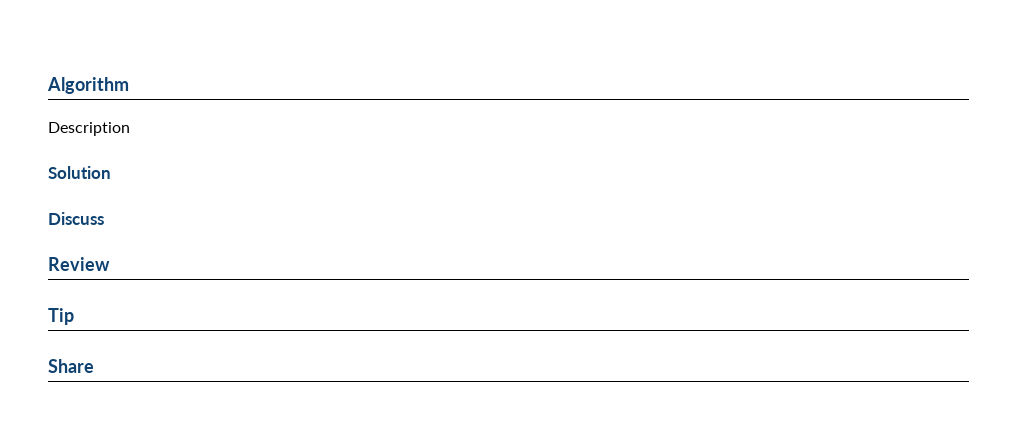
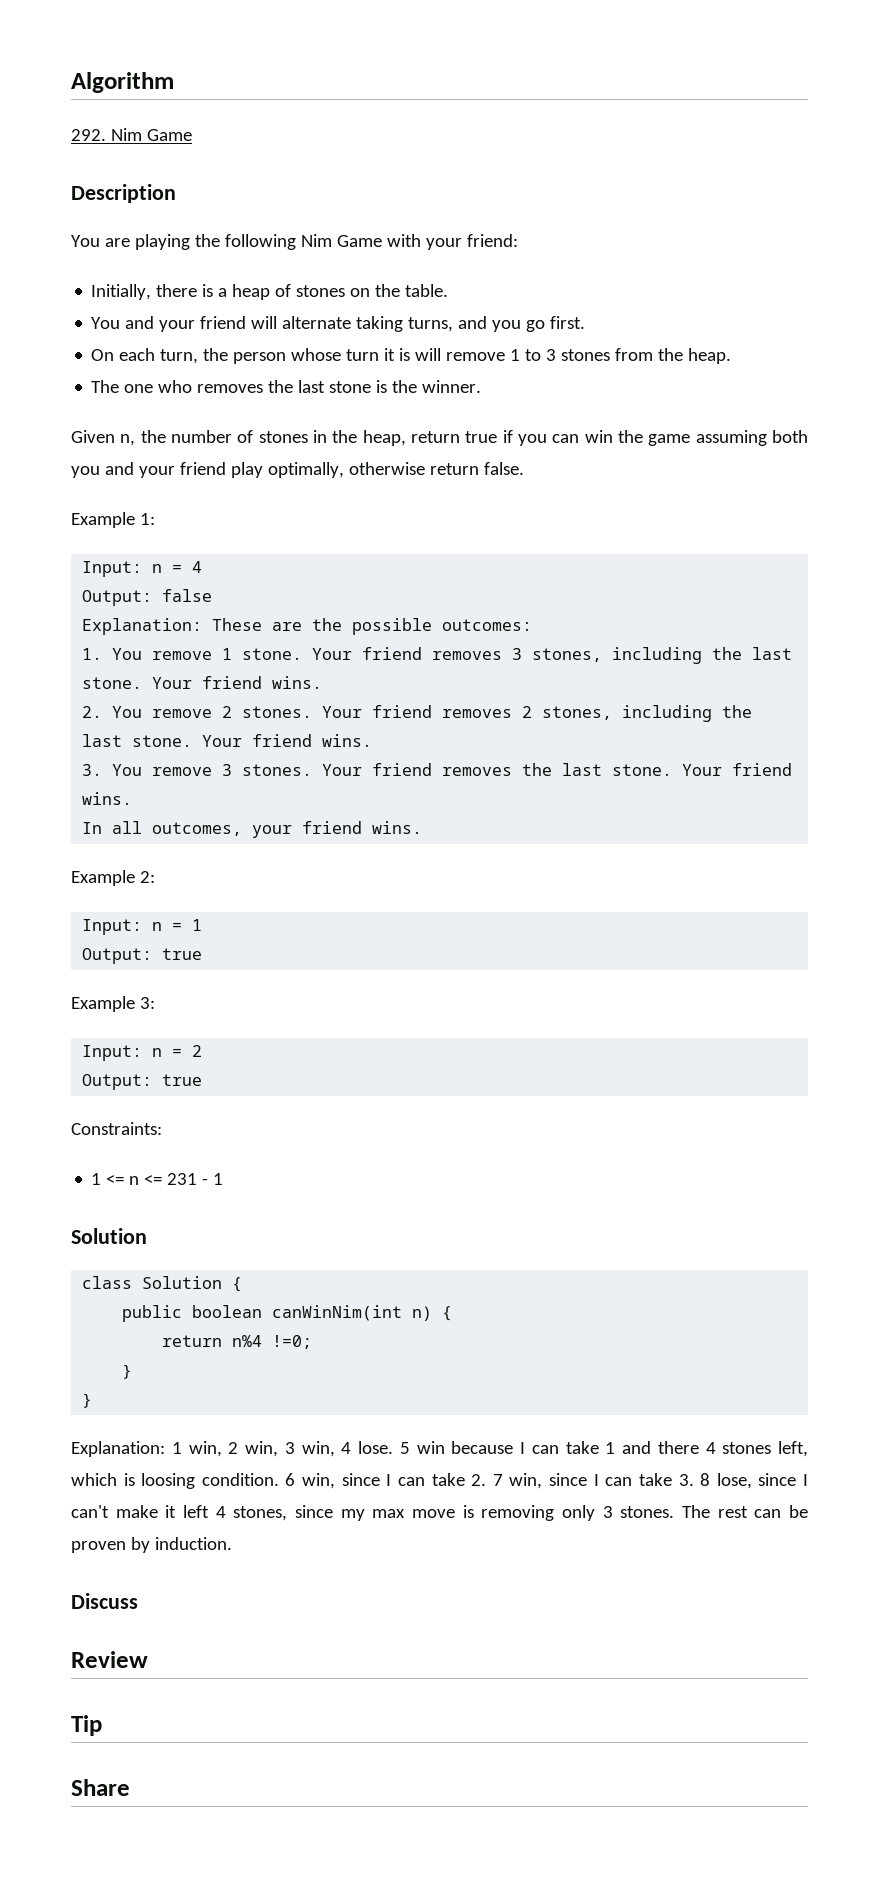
[48,122,130,136] [48,166,111,179] Description // Solution -> [71,128,192,141] [71,184,176,203] [71,234,518,250] [91,284,449,300] [91,316,586,332] [91,348,732,364] [91,380,482,393] [71,430,808,446] [71,462,524,478] [71,512,155,528] [82,561,203,577] [82,589,213,606] [82,618,533,635] [82,647,793,664] [82,676,323,689] [82,705,753,722] [82,734,373,747] [82,763,793,776] [82,792,133,805] [82,821,423,838] [71,870,155,886] [82,919,203,935] [82,948,203,964] [71,996,155,1012] [82,1045,203,1061] [82,1074,203,1090] [71,1122,162,1135] [91,1173,224,1185] [71,1228,147,1244] [82,1276,243,1292] [122,1305,453,1322] [162,1335,313,1349] [122,1364,133,1379] [82,1393,93,1408] [71,1441,808,1457] [71,1473,808,1489] [71,1505,808,1521] [71,1537,232,1553] 292. Nim Game // Description // You are playing the following Nim Game with your friend: // Initially, there is a heap of stones on the table. // You and your friend will alternate taking turns, and you go first. // On each turn, the person whose turn it is will remove 1 to 3 stones from the heap. // The one who removes the last stone is the winner. // Given n, the number of stones in the heap, return true if you can win the game assuming both you and your friend play optimally, otherwise return false. // Example 1: // Input: n = 4 // Output: false // Explanation: These are the possible outcomes: // 1. You remove 1 stone. Your friend removes 3 stones, including the last stone. Your friend wins. // 2. You remove 2 stones. Your friend removes 2 stones, including the last stone. Your friend wins. // 3. You remove 3 stones. Your friend removes the last stone. Your friend wins. // In all outcomes, your friend wins. // Example 2: // Input: n = 1 // Output: true // Example 3: // Input: n = 2 // Output: true // Constraints: // 1 <= n <= 231 - 1 // Solution // class Solution { // public boolean canWinNim(int n) { // return n%4 !=0; // } // } // Explanation: 1 win, 2 win, 3 win, 4 lose. 5 win because I can take 1 and there 4 stones left, which is loosing condition. 6 win, since I can take 2. 7 win, since I can take 3. 8 lose, since I can't make it left 4 stones, since my max move is removing only 3 stones. The rest can be proven by induction.

